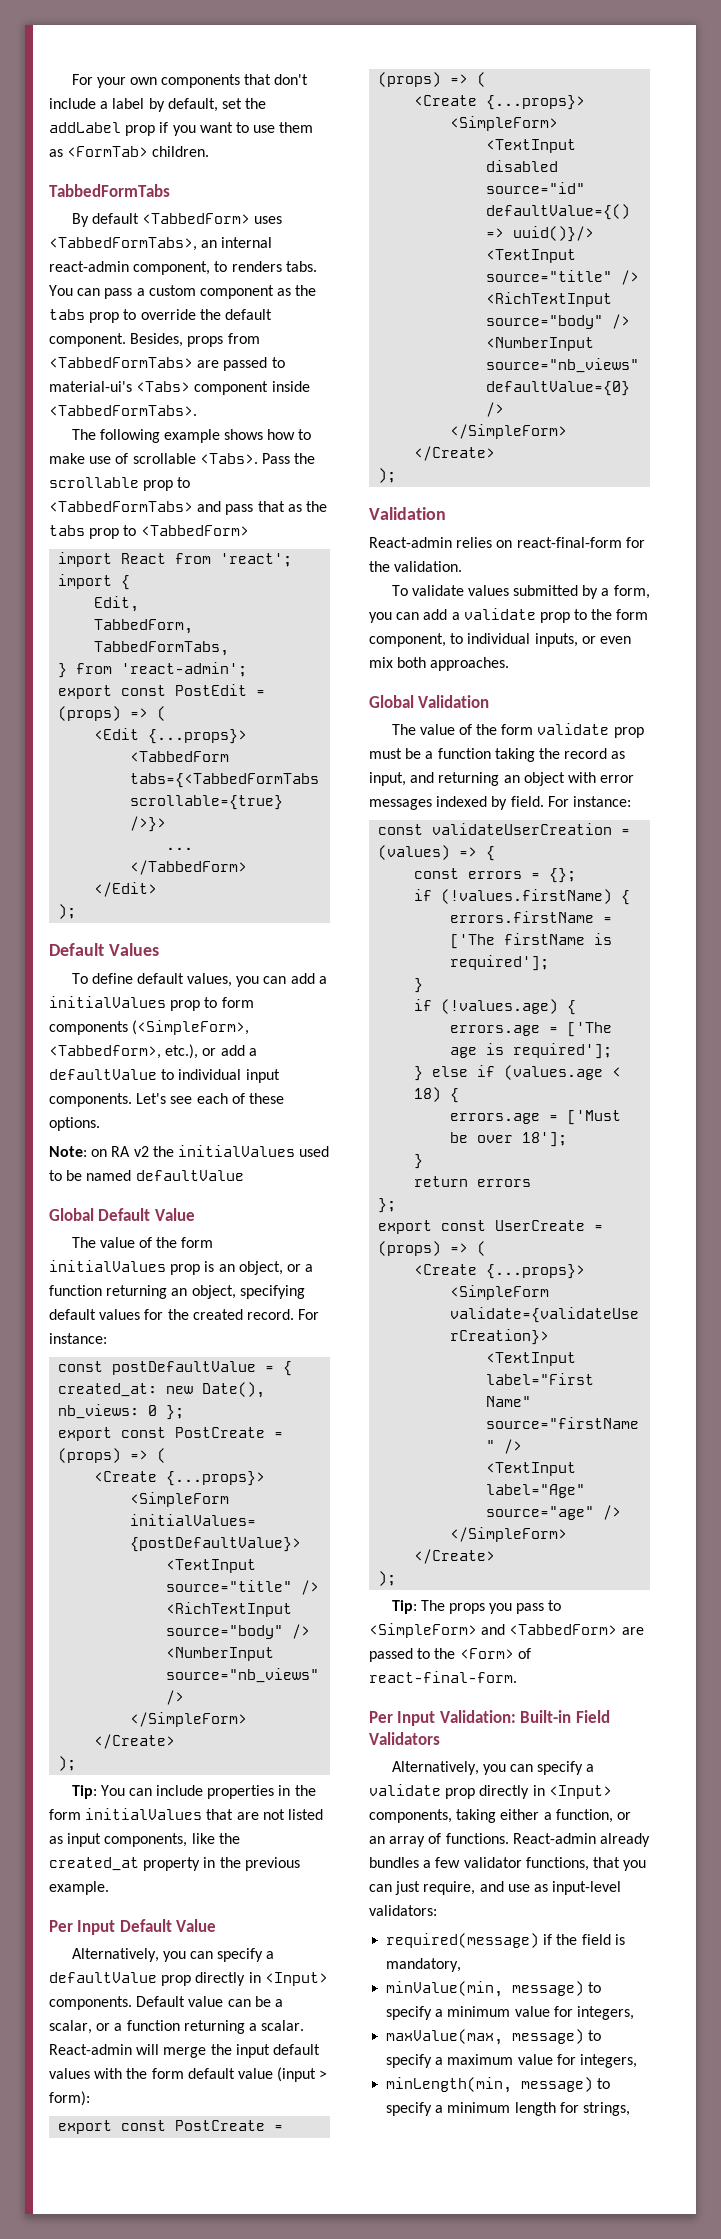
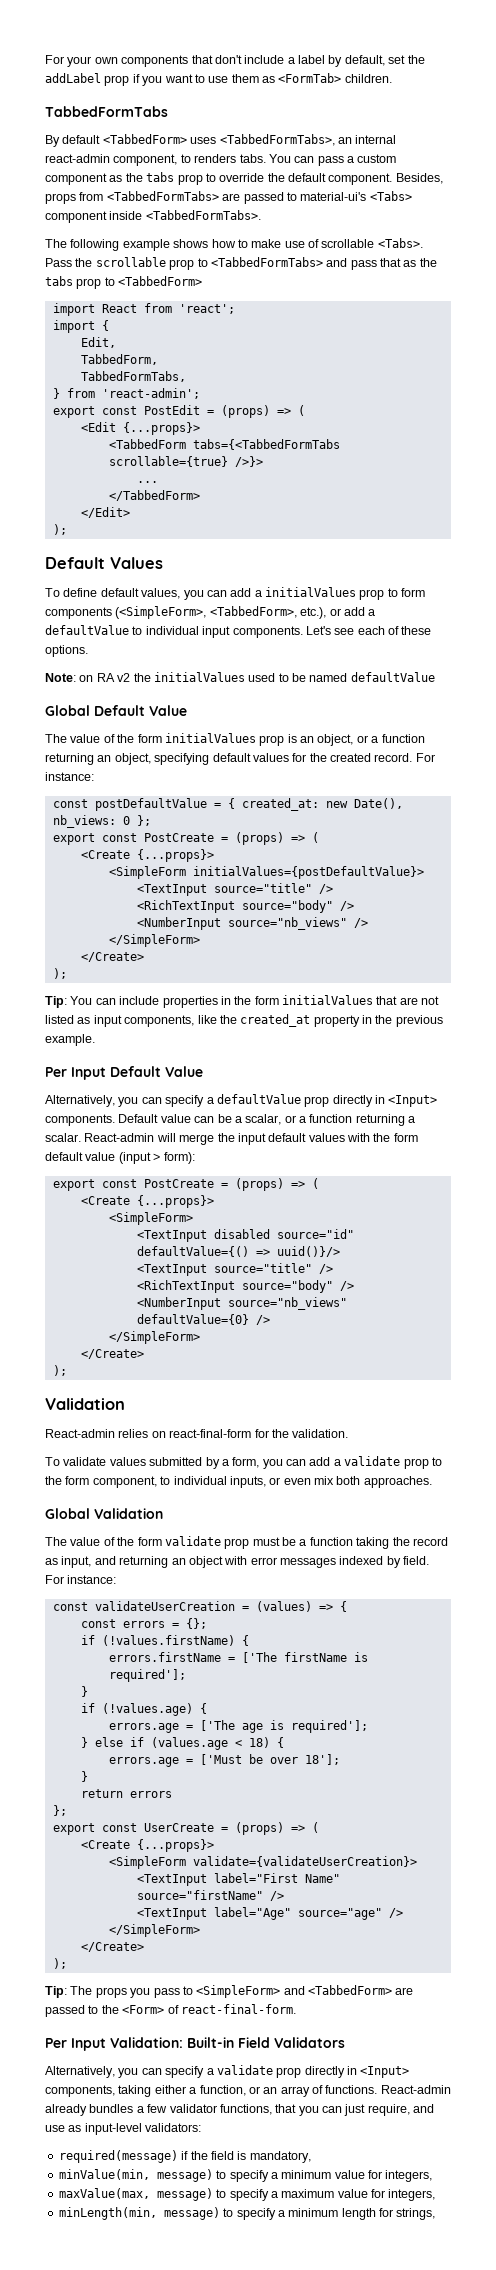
[49,1045,161,1059] <Tabbedform>, -> [209,606,297,618] <TabbedForm>,

